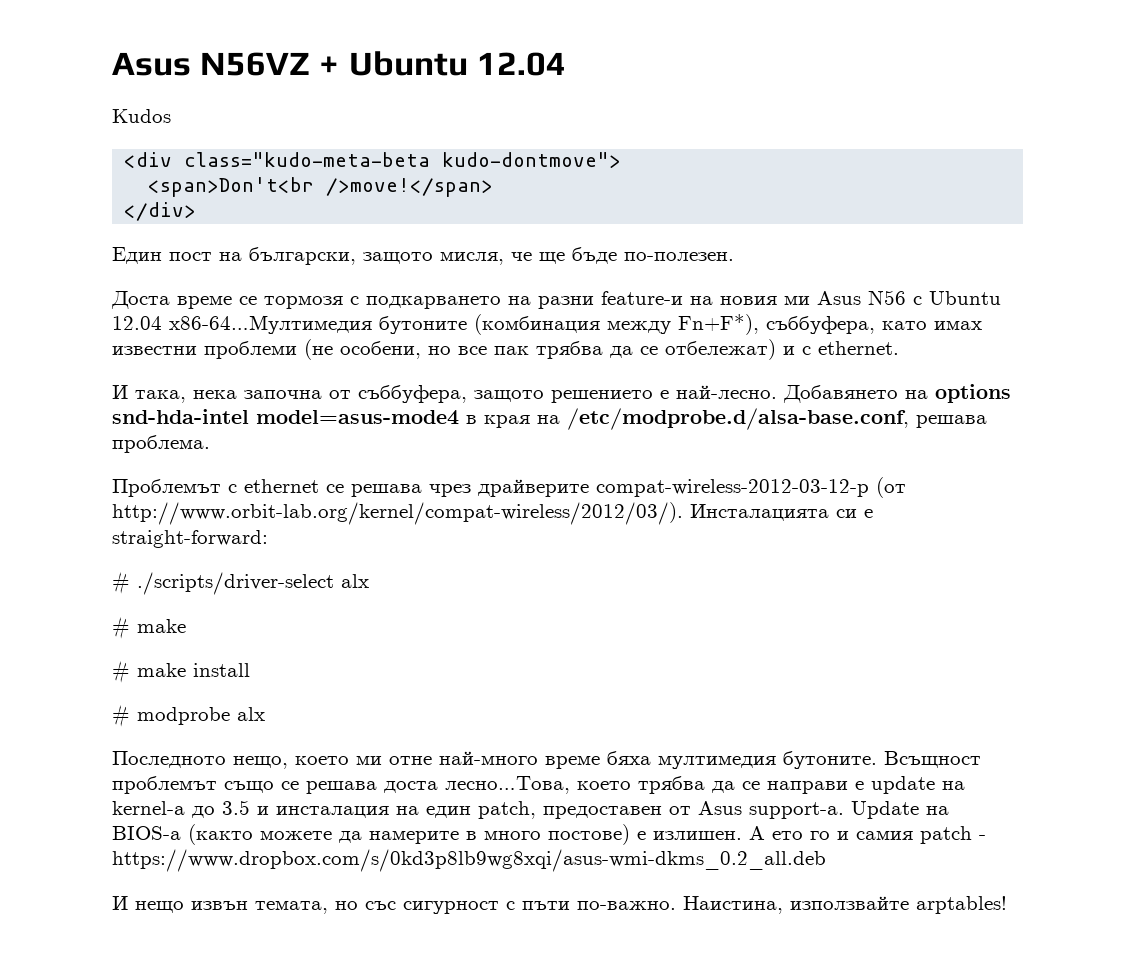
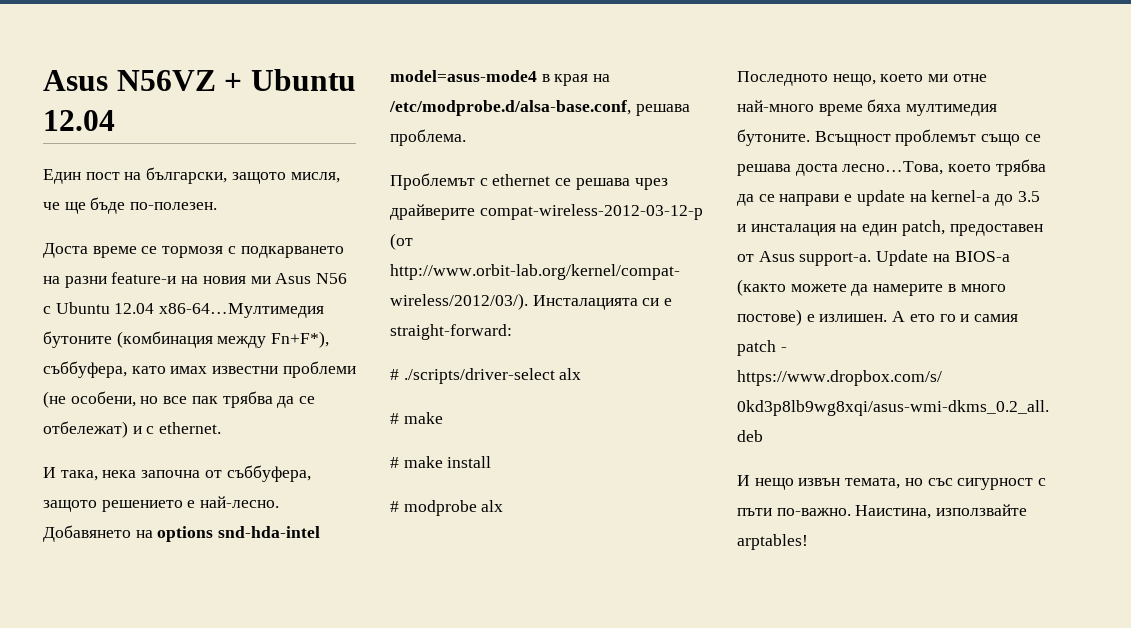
[112,109,171,123] [124,152,622,168] [148,177,494,197] [124,202,197,221] // Kudos // <div class="kudo-meta-beta kudo-dontmove"> // <span>Don't<br />move!</span> // </div> -> (115, 120) none

